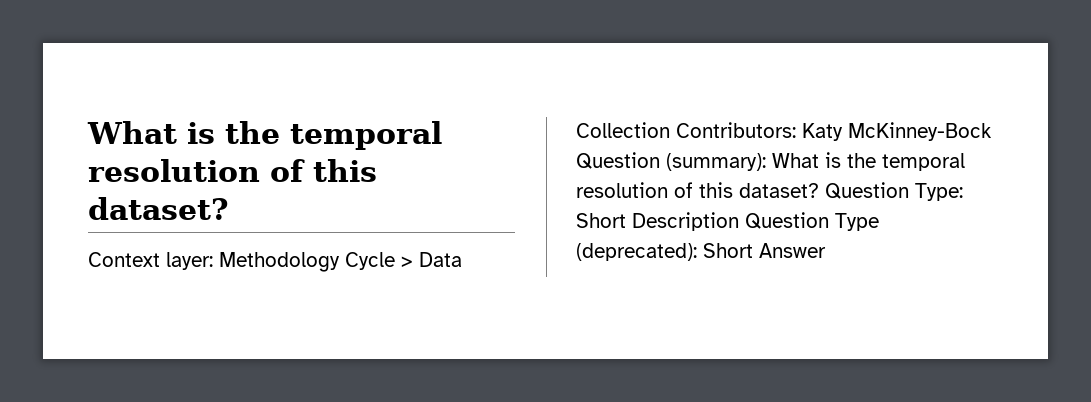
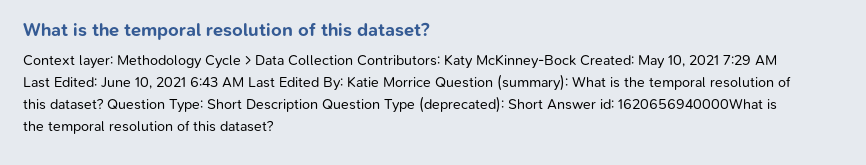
(992, 131) none -> [580,55,777,69] [23,76,431,91] Created: May 10, 2021 7:29 AM Last Edited: June 10, 2021 6:43 AM Last Edited By: Katie Morrice
(826, 250) none -> [600,98,777,110] [23,120,274,134] id: 1620656940000What is the temporal resolution of this dataset?

